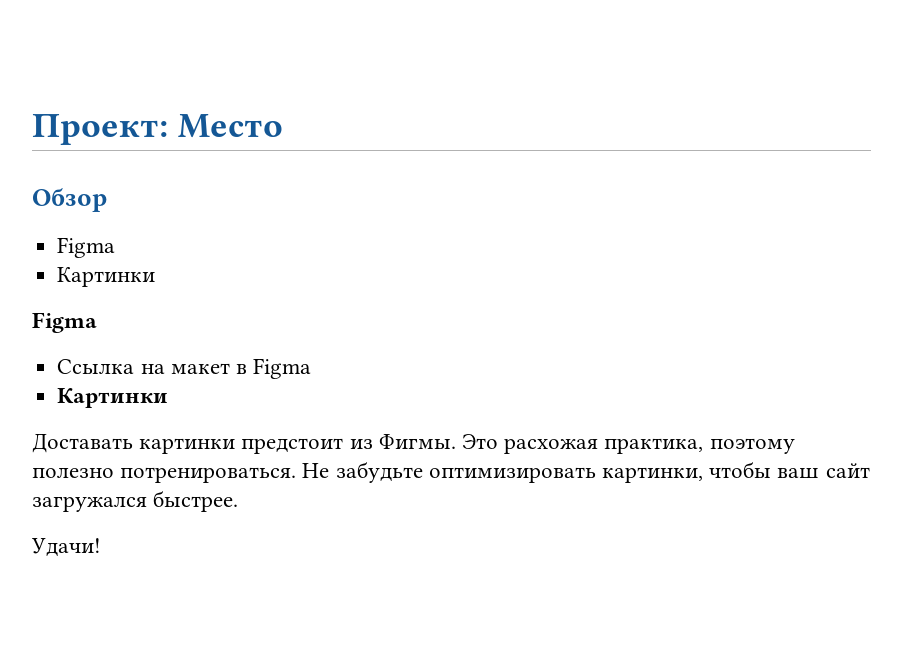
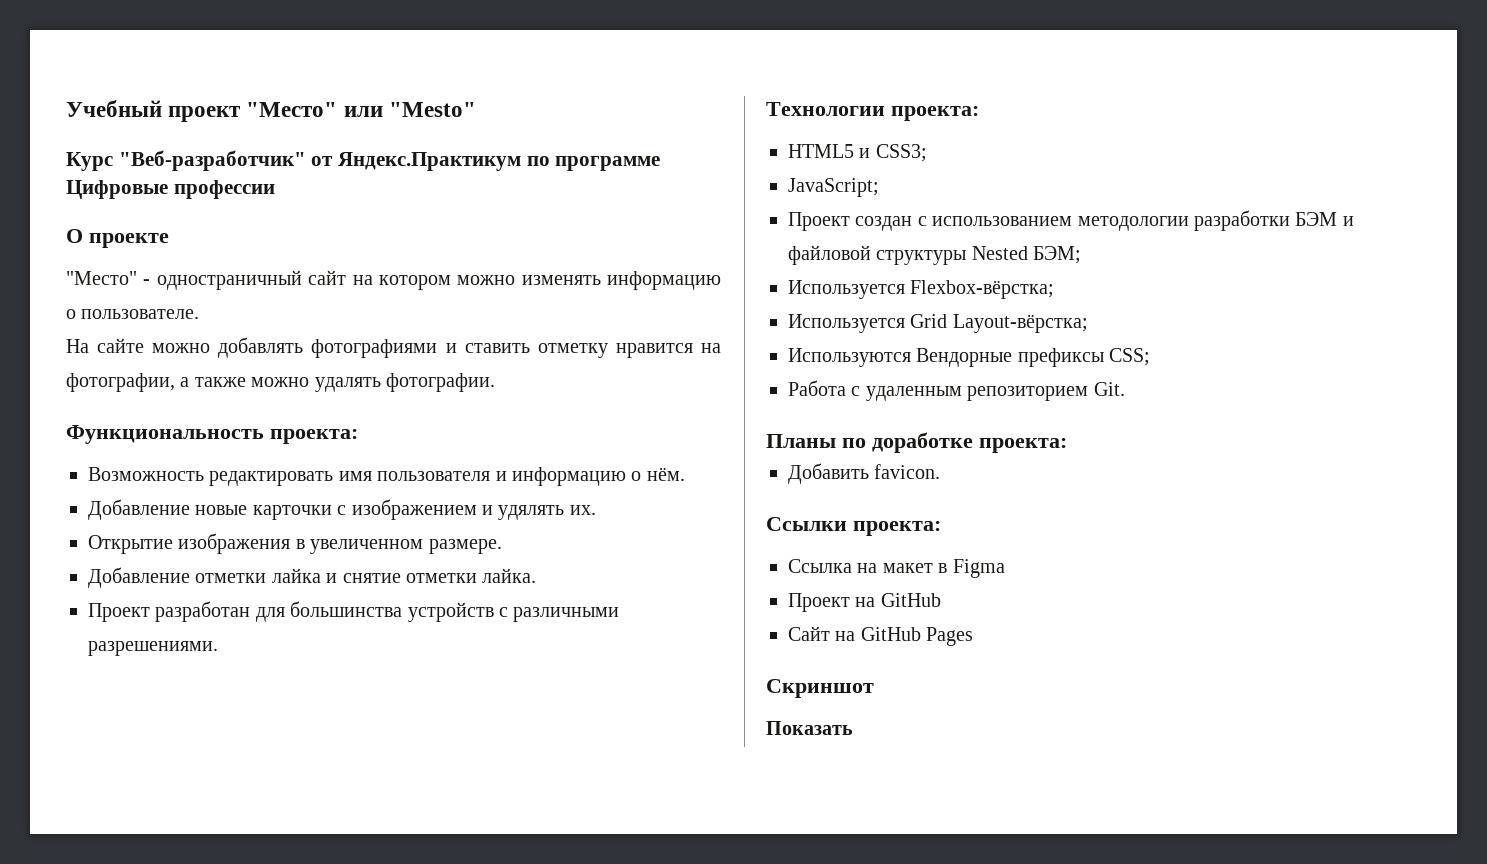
[32,114,283,145] [32,188,107,212] [57,237,116,258] [57,267,156,287] [32,312,97,333] Проект: Место // Обзор // Figma // Картинки // Figma -> [66,100,476,122] [66,150,661,171] [66,180,275,199] [66,229,169,248] [66,270,721,290] [66,309,200,319] [66,337,721,358] [66,373,495,392] [66,425,358,444] [88,467,685,486] [88,499,596,520] [88,533,502,554] [88,567,537,588] [88,601,620,622] [88,641,218,656] [766,102,979,121] [788,144,927,162] [788,178,879,197] [788,210,1354,231] [788,245,1082,265] [788,280,1055,299] [788,314,1088,333] [788,348,1151,367] [788,380,1125,401] [766,432,1067,453] [788,463,941,484] [766,517,941,536] Учебный проект "Место" или "Mesto" // Курс "Веб-разработчик" от Яндекс.Практикум по программе Цифровые профессии // О проекте // "Место" - одностраничный сайт на котором можно изменять информацию о пользователе. // На сайте можно добавлять фотографиями и ставить отметку нравится на фотографии, а также можно удалять фотографии. // Функциональность проекта: // Возможность редактировать имя пользователя и информацию о нём. // Добавление новые карточки с изображением и удялять их. // Открытие изображения в увеличенном размере. // Добавление отметки лайка и снятие отметки лайка. // Проект разработан для большинства устройств с различными разрешениями. // Технологии проекта: // HTML5 и CSS3; // JavaScript; // Проект создан с использованием методологии разработки БЭМ и файловой структуры Nested БЭМ; // Используется Flexbox-вёрстка; // Используется Grid Layout-вёрстка; // Используются Вендорные префиксы CSS; // Работа с удаленным репозиторием Git. // Планы по доработке проекта: // Добавить favicon. // Ссылки проекта:
[57,388,169,408] [32,433,795,454] [32,461,870,483] [32,490,239,512] [31,538,101,557] Картинки // Доставать картинки предстоит из Фигмы. Это расхожая практика, поэтому полезно потренироваться. Не забудьте оптимизировать картинки, чтобы ваш сайт загружался быстрее. // Удачи! -> [788,593,941,612] [788,626,974,646] [766,679,874,698] [766,721,853,735] Проект на GitHub // Сайт на GitHub Pages // Скриншот // Показать

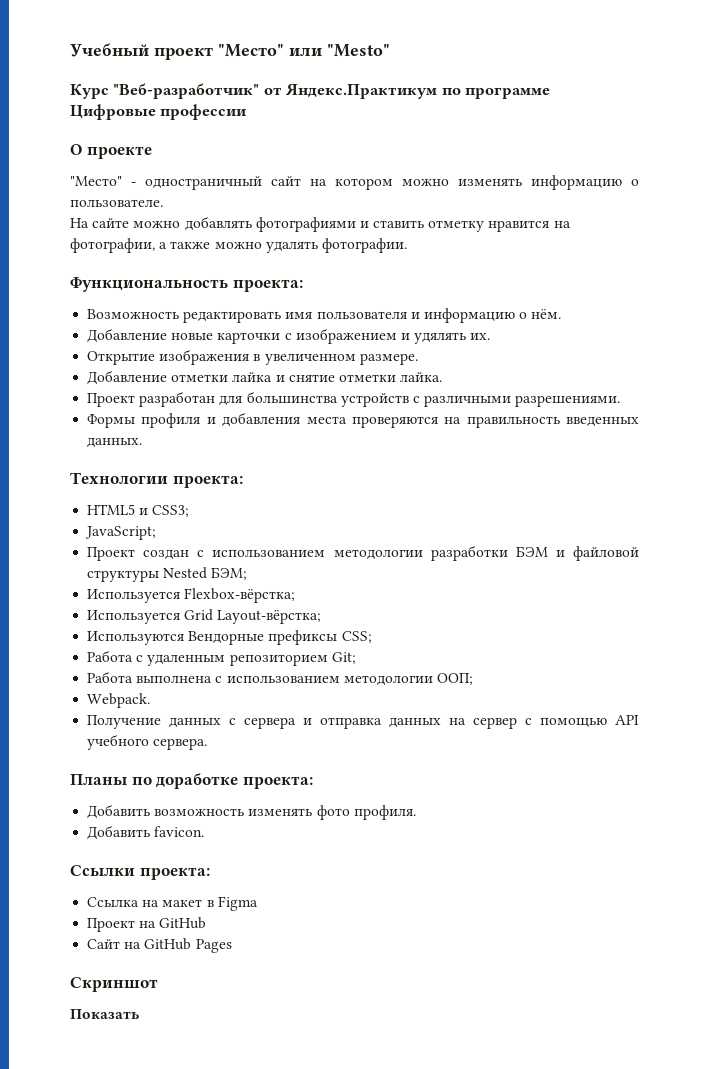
(218, 648) none -> [87,412,639,428] [87,438,143,448] // Формы профиля и добавления места проверяются на правильность введенных данных.
[1093,382,1125,396] Git. -> [331,652,356,664] [87,671,473,686] [87,693,151,708] [87,715,639,729] [87,734,208,750] Git; // Работа выполнена с использованием методологии ООП; // Webpack. // Получение данных с сервера и отправка данных на сервер с помощью API учебного сервера.
(1067, 445) none -> [87,804,416,820] // Добавить возможность изменять фото профиля.

